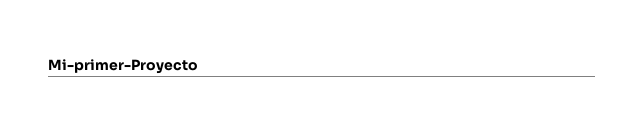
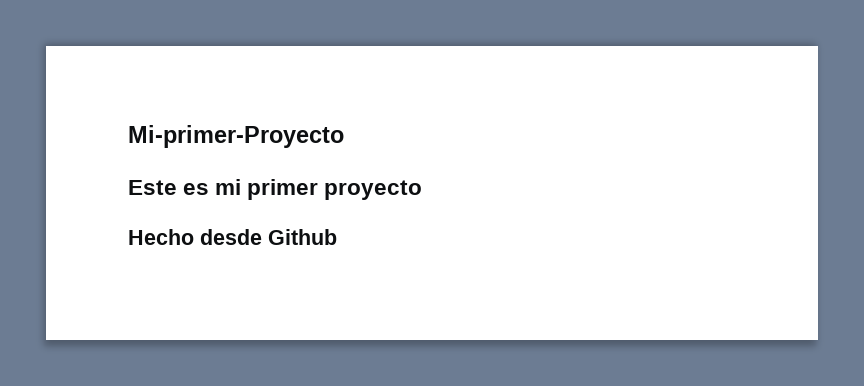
(198, 66) none -> [128,179,423,200] [128,229,337,245] // Este es mi primer proyecto // Hecho desde Github

